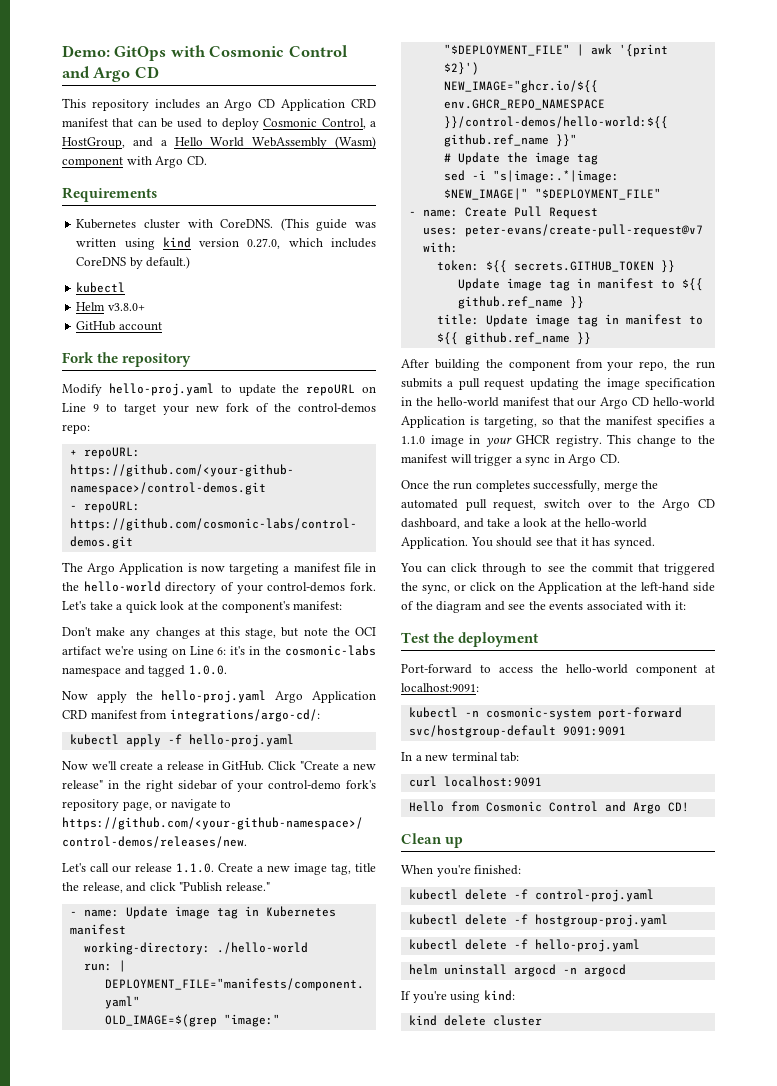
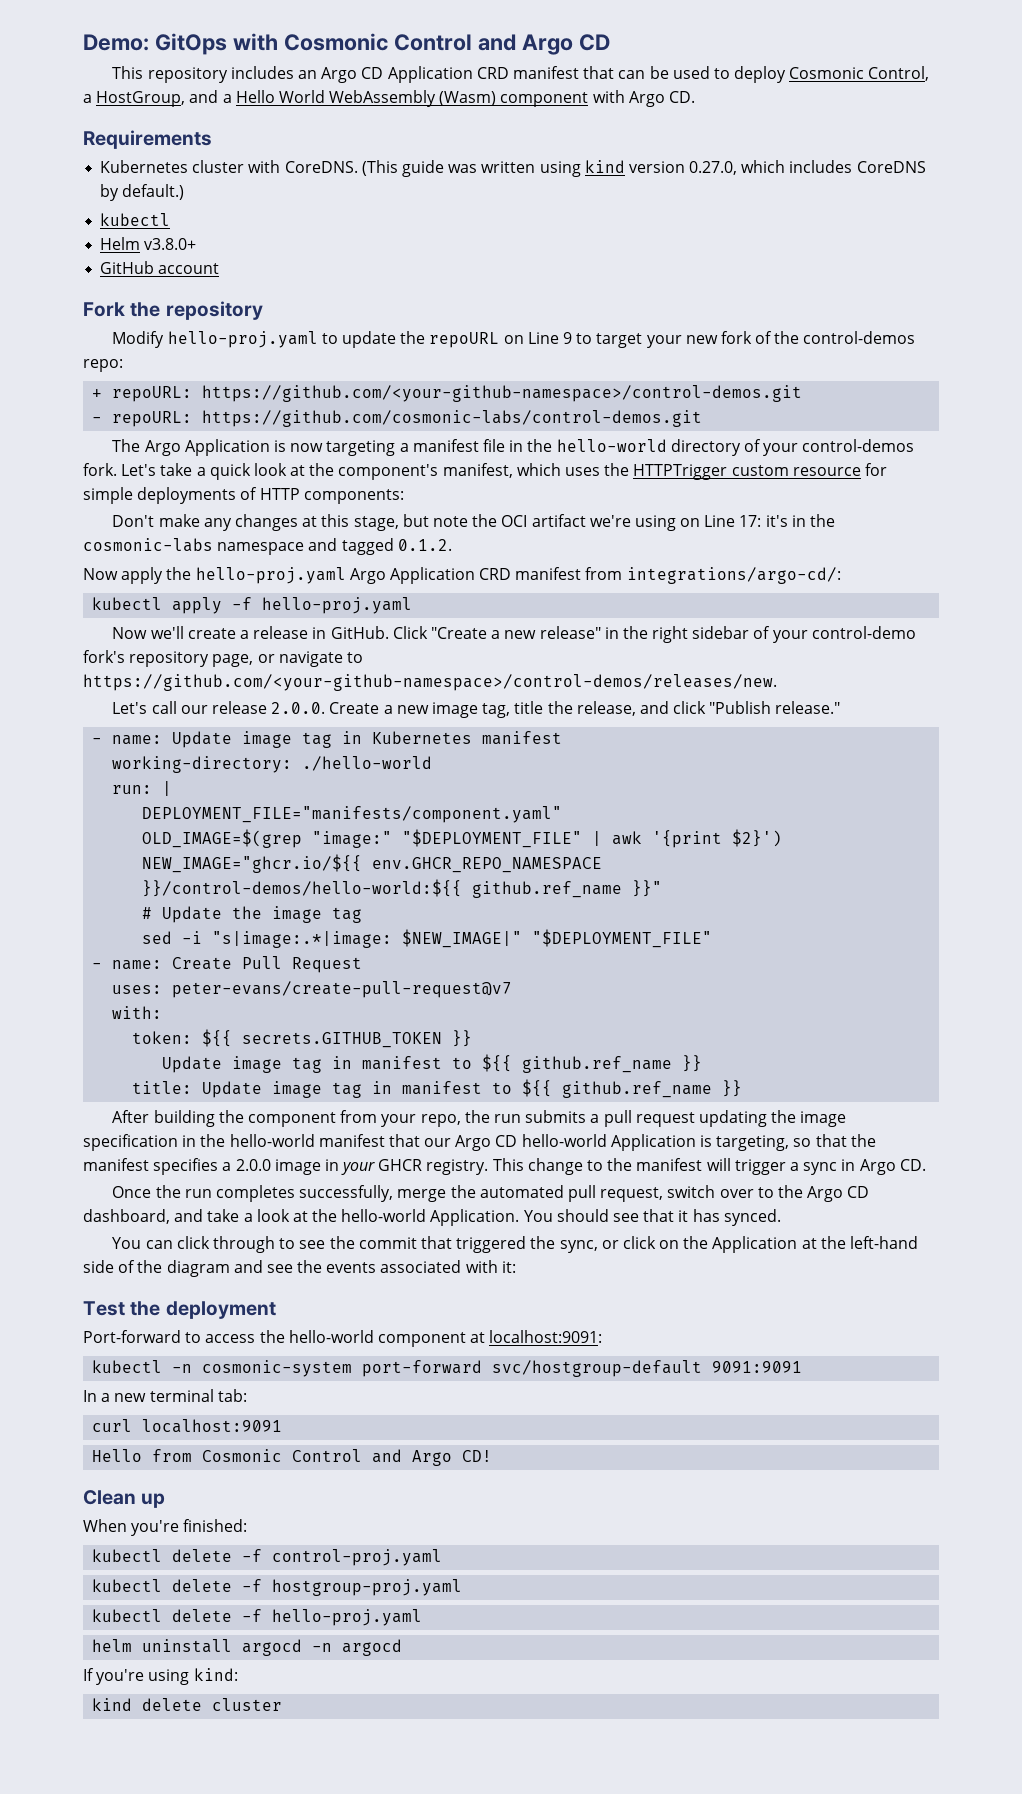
[293,601,343,610] manifest: -> [442,463,887,480] [83,487,404,504] manifest, which uses the HTTPTrigger custom resource for simple deployments of HTTP components:
[217,647,227,655] 6: -> [739,515,762,527] 17:
[188,665,227,675] 1.0.0. -> [397,539,452,551] 0.1.2.
[176,863,214,873] 1.1.0. -> [271,702,326,714] 2.0.0.
[401,436,425,444] 1.1.0 -> [235,1159,271,1171] 2.0.0

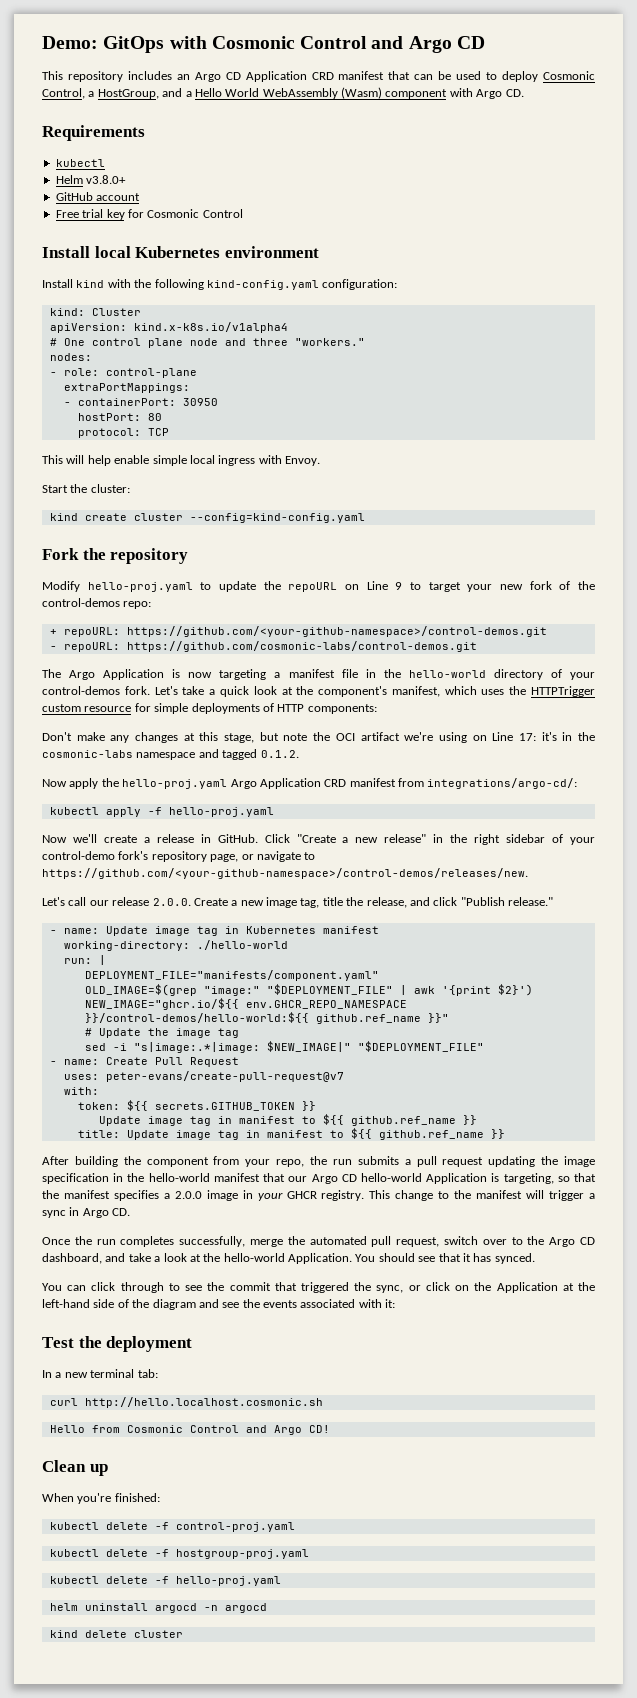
[100,160,926,177] [100,184,185,201] // Kubernetes cluster with CoreDNS. (This guide was written using kind version 0.27.0, which includes CoreDNS by default.) -> (145, 133) none
(220, 268) none -> [55,209,243,220] [42,246,319,258] [42,279,398,290] [49,308,141,316] [49,322,288,333] [49,338,365,348] [49,353,92,361] [49,368,197,378] [63,383,190,393] [63,398,218,406] [77,413,162,421] [77,428,169,438] [42,455,320,466] [42,484,130,493] [49,513,365,523] // Free trial key for Cosmonic Control // Install local Kubernetes environment // Install kind with the following kind-config.yaml configuration: // kind: Cluster // apiVersion: kind.x-k8s.io/v1alpha4 // # One control plane node and three "workers." // nodes: // - role: control-plane // extraPortMappings: // - containerPort: 30950 // hostPort: 80 // protocol: TCP // This will help enable simple local ingress with Envoy. // Start the cluster: // kind create cluster --config=kind-config.yaml
[83,1330,603,1347] [92,1360,803,1377] // Port-forward to access the hello-world component at localhost:9091: // kubectl -n cosmonic-system port-forward svc/hostgroup-default 9091:9091 -> (193, 1344) none
[142,1419,283,1433] localhost:9091 -> [84,1397,323,1408] http://hello.localhost.cosmonic.sh
[83,1668,238,1685] // If you're using kind: -> (267, 1608) none

